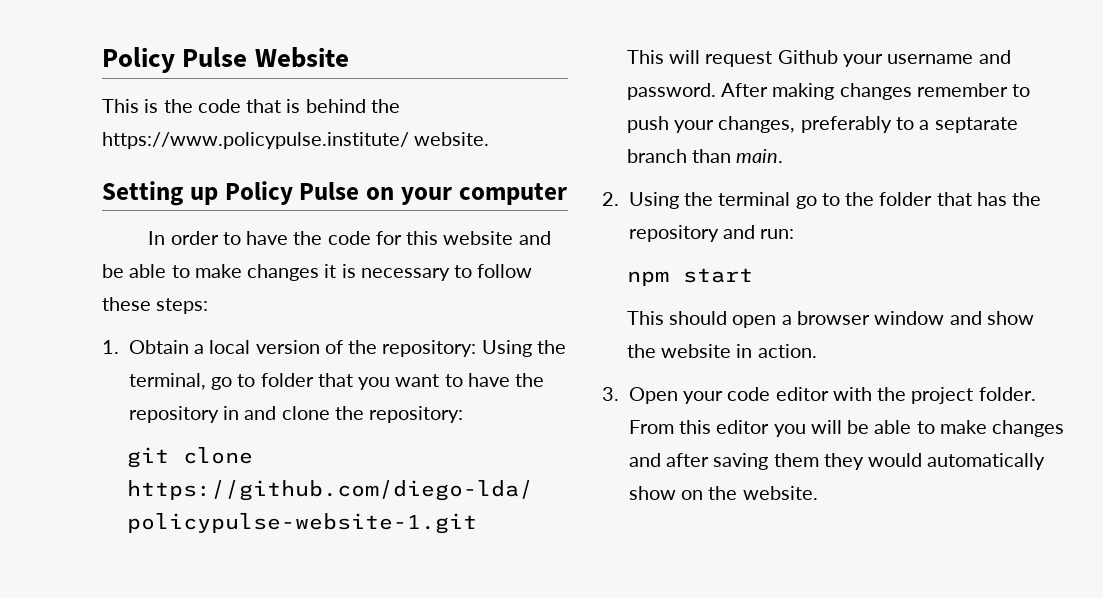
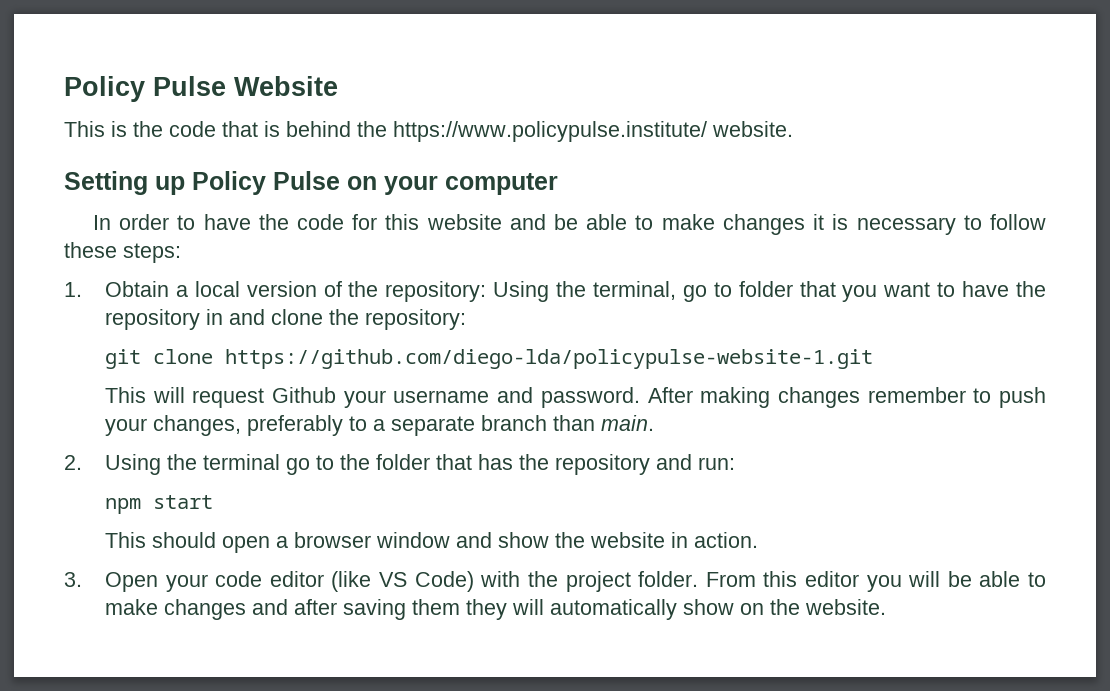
[934,117,1018,133] septarate -> [391,416,476,436] separate
(829, 394) none -> [331,571,474,592] (like VS Code)
[868,453,923,467] would -> [512,599,545,615] will

